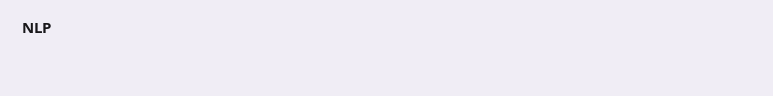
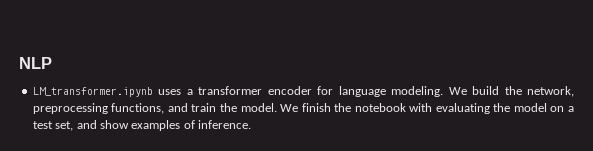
(51, 28) none -> [32,86,575,97] [32,103,574,114] [32,120,251,131] // LM_transformer.ipynb uses a transformer encoder for language modeling. We build the network, preprocessing functions, and train the model. We finish the notebook with evaluating the model on a test set, and show examples of inference.

